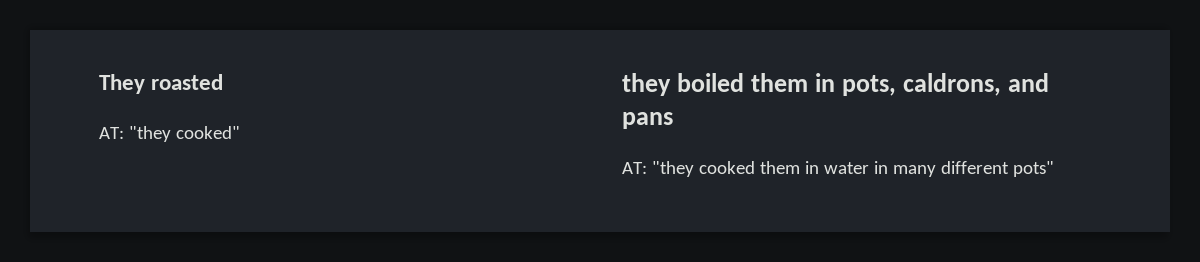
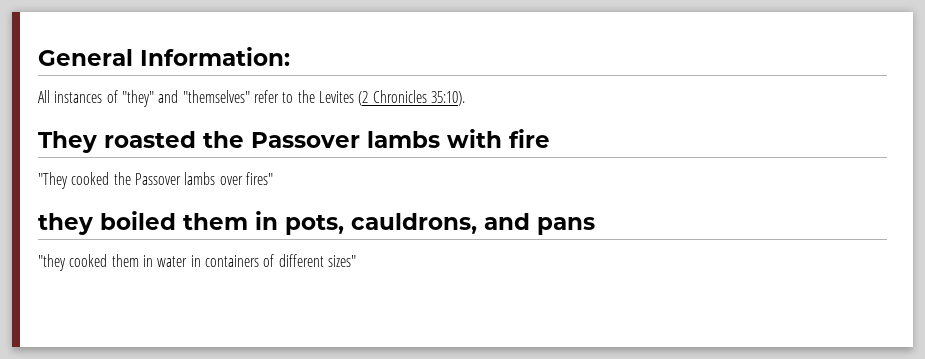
[99,74,224,94] [99,126,240,142] They roasted // AT: "they cooked" -> [38,47,290,66] [38,90,465,107] [38,129,550,153] [38,172,273,189] General Information: // All instances of "they" and "themselves" refer to the Levites (2 Chronicles 35:10). // They roasted the Passover lambs with fire // "They cooked the Passover lambs over fires"
[903,73,1002,96] caldrons, -> [351,213,477,234] cauldrons,
[622,162,647,174] AT: -> (595, 226) none
[892,161,1054,177] many different pots" -> [204,254,356,267] containers of different sizes"

